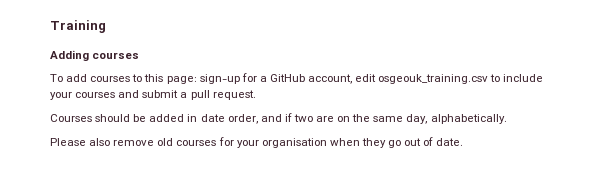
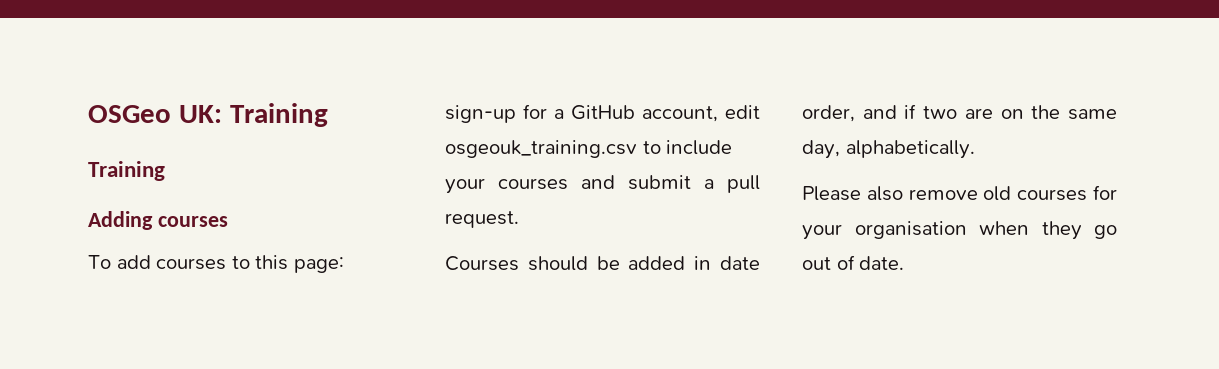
(50, 26) none -> [88,103,328,127] OSGeo UK: Training //

